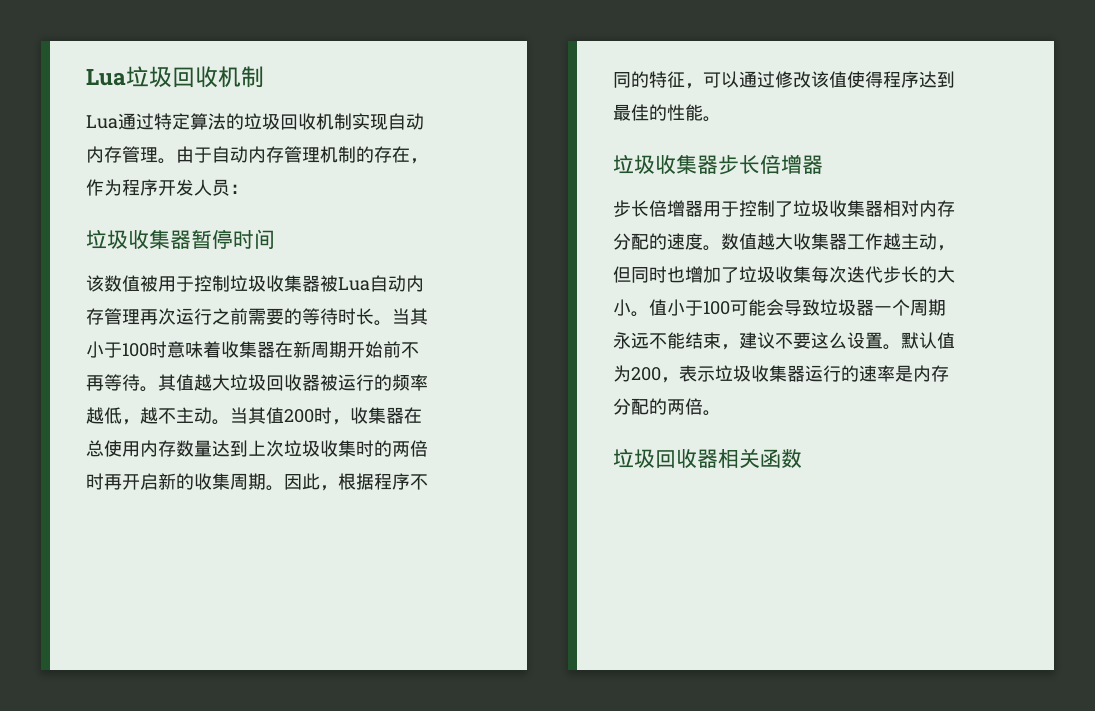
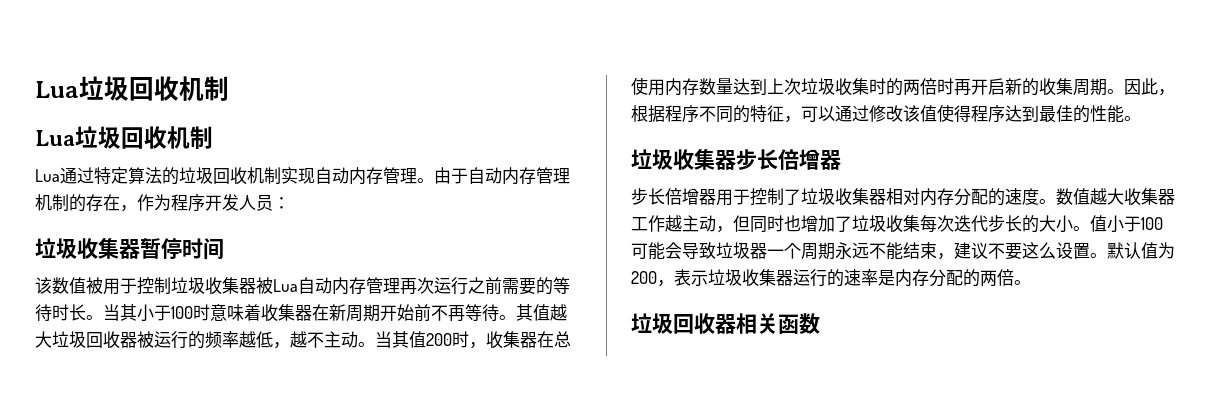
[86,66,264,88] Lua垃圾回收机制 -> [35,76,229,101] [35,126,213,149] Lua垃圾回收机制 // Lua垃圾回收机制

